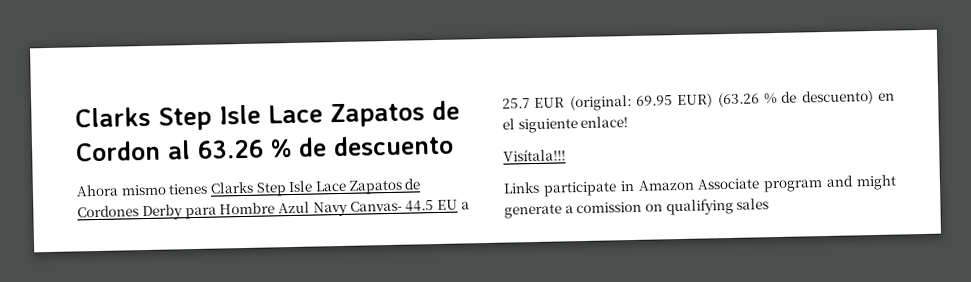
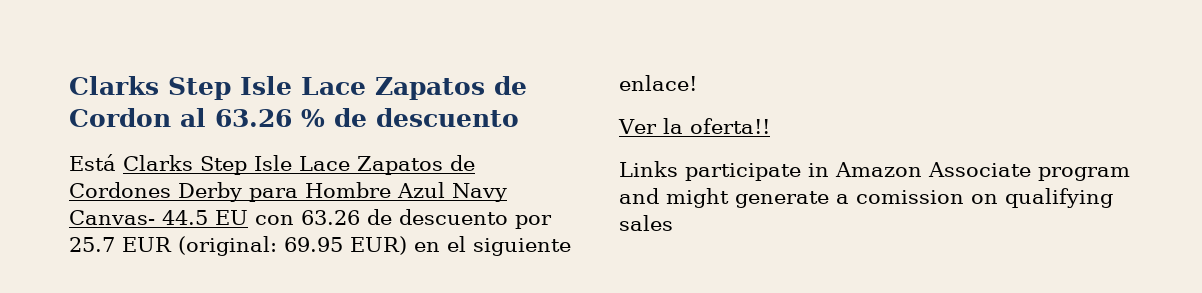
[76,183,209,197] Ahora mismo tienes -> [69,154,116,171] Está
[460,201,470,210] a -> [255,209,552,229] con 63.26 de descuento por
[717,90,874,108] (63.26 % de descuento) -> (407, 245) none
[503,149,566,162] Visítala!!! -> [618,118,770,134] Ver la oferta!!

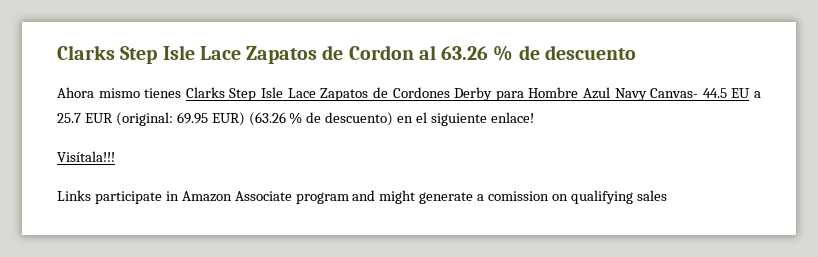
[69,154,116,171] Está -> [57,87,182,98] Ahora mismo tienes
[255,209,552,229] con 63.26 de descuento por -> [753,91,761,98] a
(407, 245) none -> [248,112,394,126] (63.26 % de descuento)
[618,118,770,134] Ver la oferta!! -> [57,151,115,162] Visítala!!!

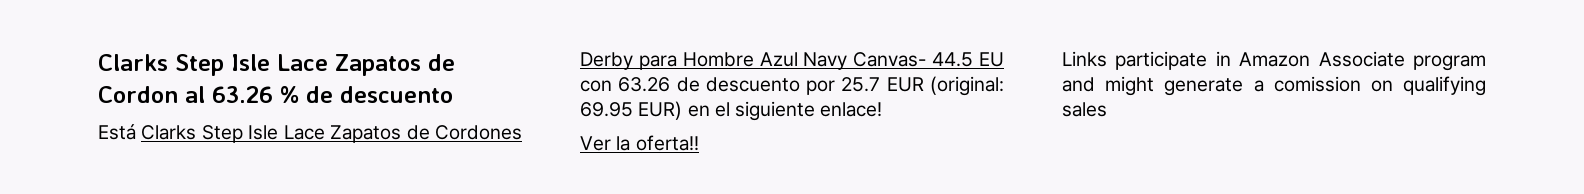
[57,87,182,98] Ahora mismo tienes -> [98,124,136,140] Está
[753,91,761,98] a -> [580,77,836,95] con 63.26 de descuento por
[248,112,394,126] (63.26 % de descuento) -> (683, 110) none
[57,151,115,162] Visítala!!! -> [580,135,699,151] Ver la oferta!!

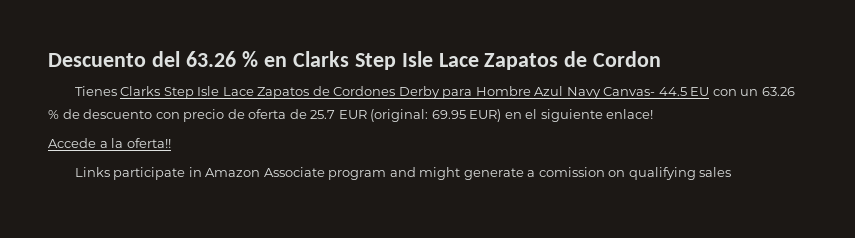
(98, 62) none -> [48,51,287,67] Descuento del 63.26 % en
[185,86,453,103] [98,124,136,140] al 63.26 % de descuento // Está -> [74,86,117,96] // Tienes
[618,77,836,95] 63.26 de descuento por -> [740,87,795,96] [48,109,307,122] un 63.26 % de descuento con precio de oferta de
[580,136,611,151] Ver -> [48,138,108,148] Accede a

